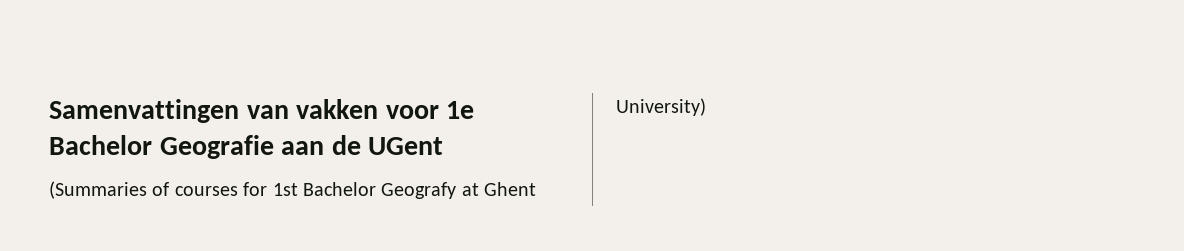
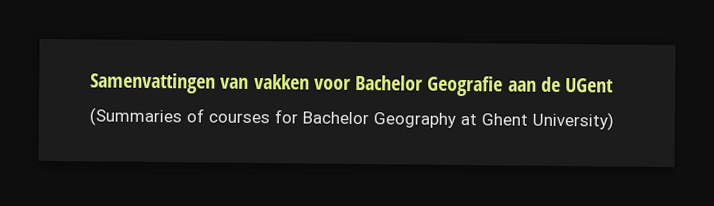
[446,101,475,119] 1e -> (351, 84) none
[272,182,457,199] 1st Bachelor Geografy -> [302,111,456,128] Bachelor Geography

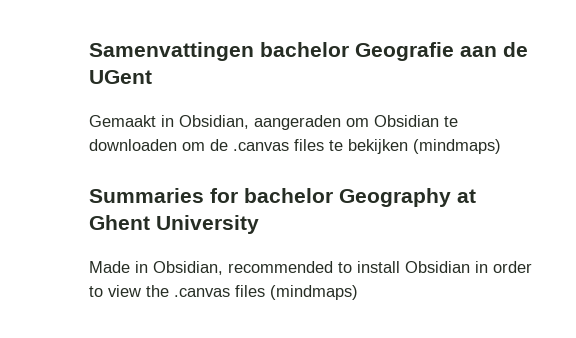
[220,73,424,91] van vakken voor Bachelor -> [260,42,349,57] bachelor
[89,107,614,131] (Summaries of courses for Bachelor Geography at Ghent University) -> [89,115,458,130] [89,139,501,154] [89,188,476,207] [89,215,259,234] [89,261,532,275] [89,285,358,300] Gemaakt in Obsidian, aangeraden om Obsidian te downloaden om de .canvas files te bekijken (mindmaps) // Summaries for bachelor Geography at Ghent University // Made in Obsidian, recommended to install Obsidian in order to view the .canvas files (mindmaps)

